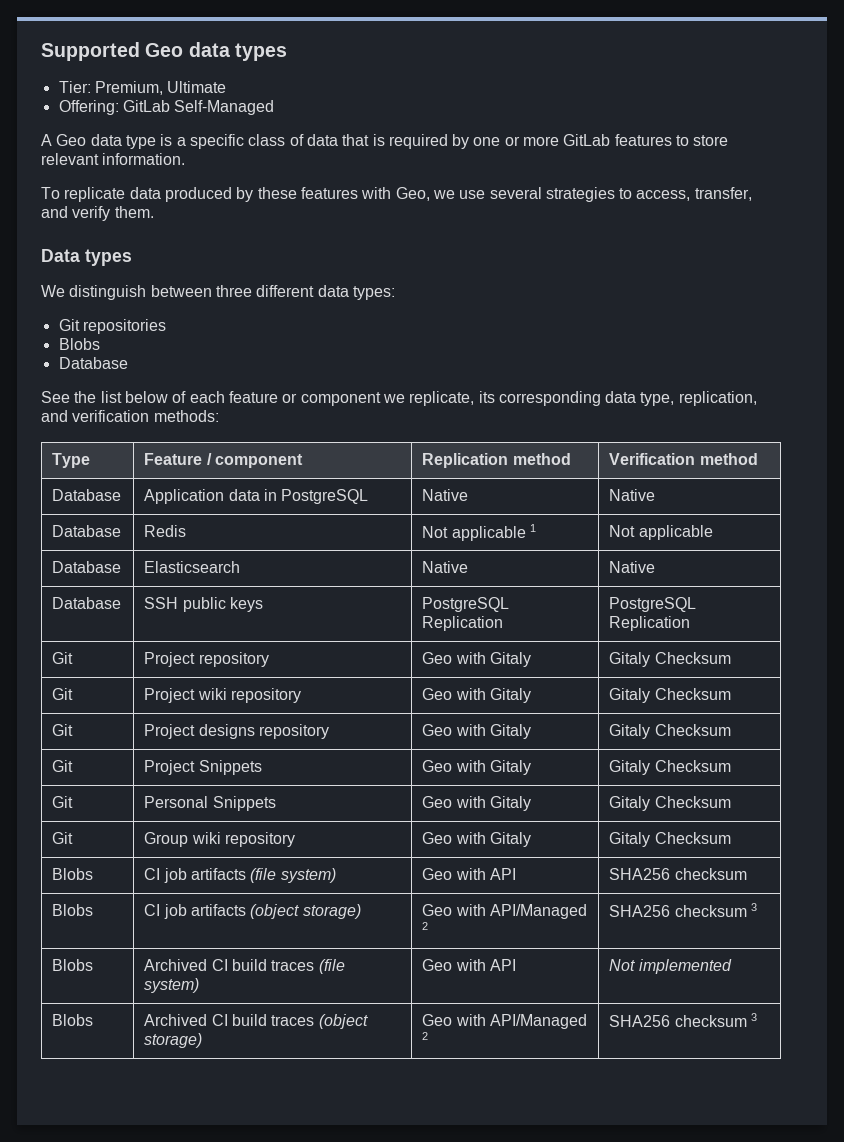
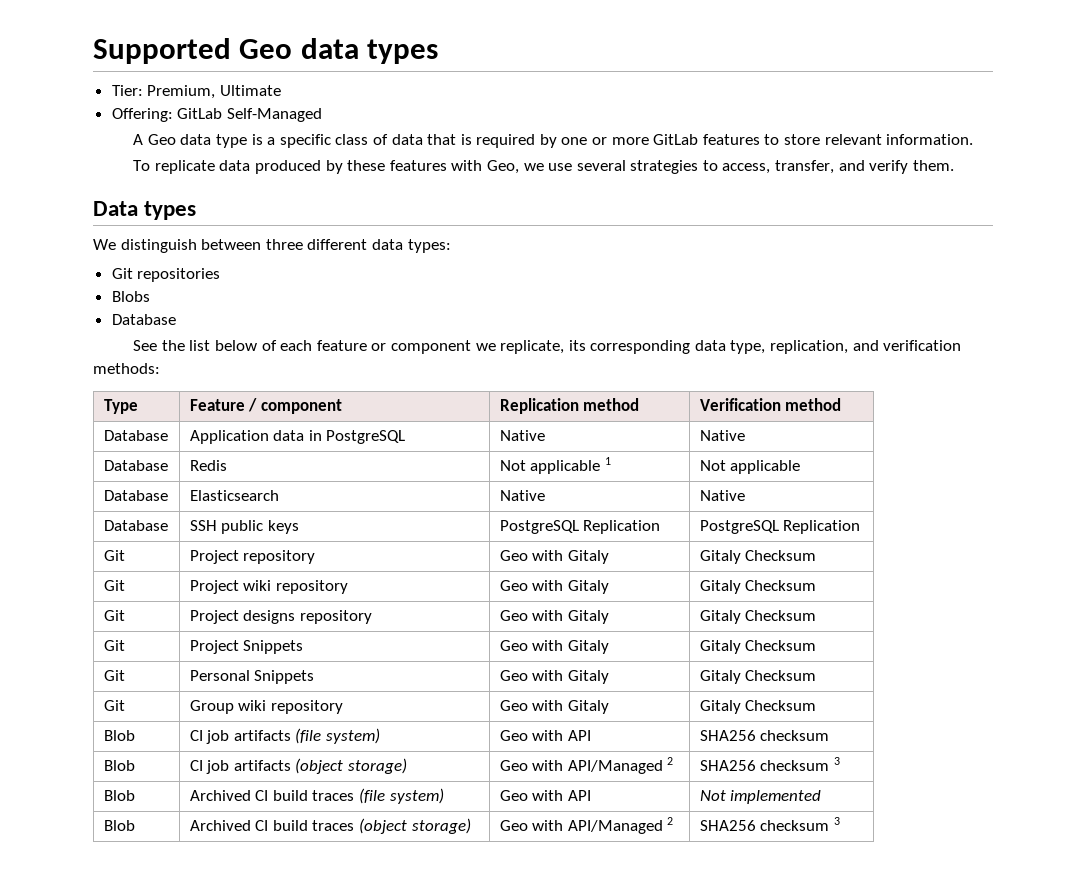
[52,868,94,880] Blobs -> [103,730,135,741] Blob
[52,904,94,916] Blobs -> [103,760,135,771] Blob
[52,959,94,971] Blobs -> [103,790,135,801] Blob
[52,1014,94,1026] Blobs -> [103,820,135,831] Blob

